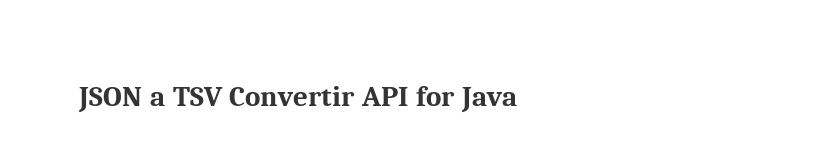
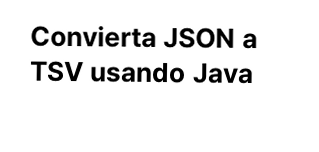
(78, 100) none -> [30,24,157,48] Convierta
[229,86,456,106] Convertir API for -> [89,61,187,84] usando

